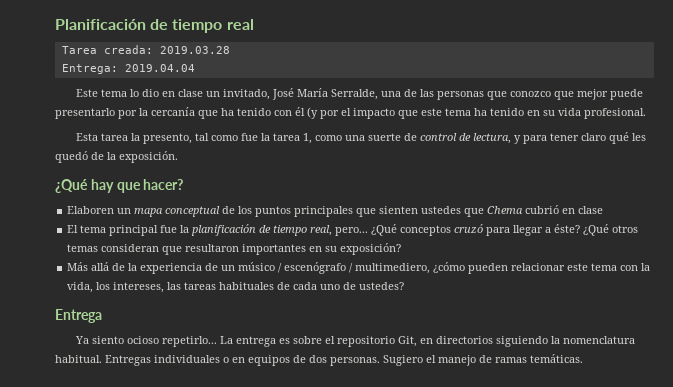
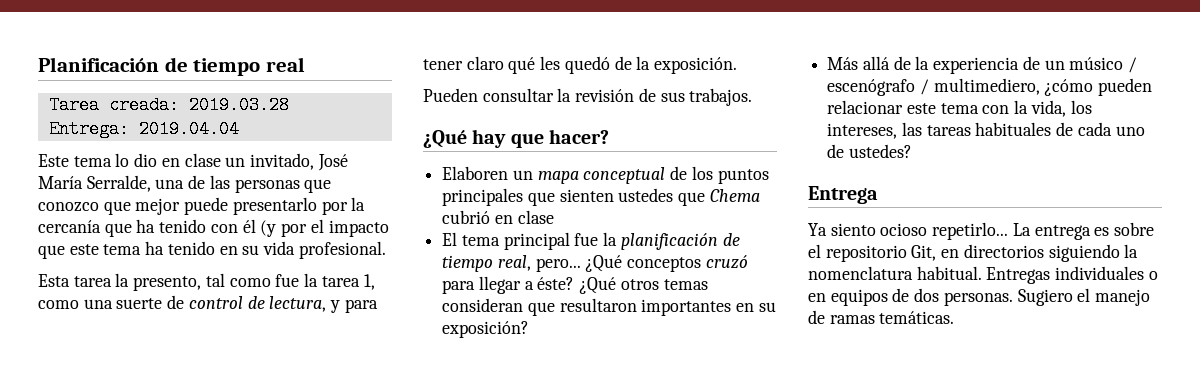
(178, 157) none -> [423,88,753,106] // Pueden consultar la revisión de sus trabajos.

